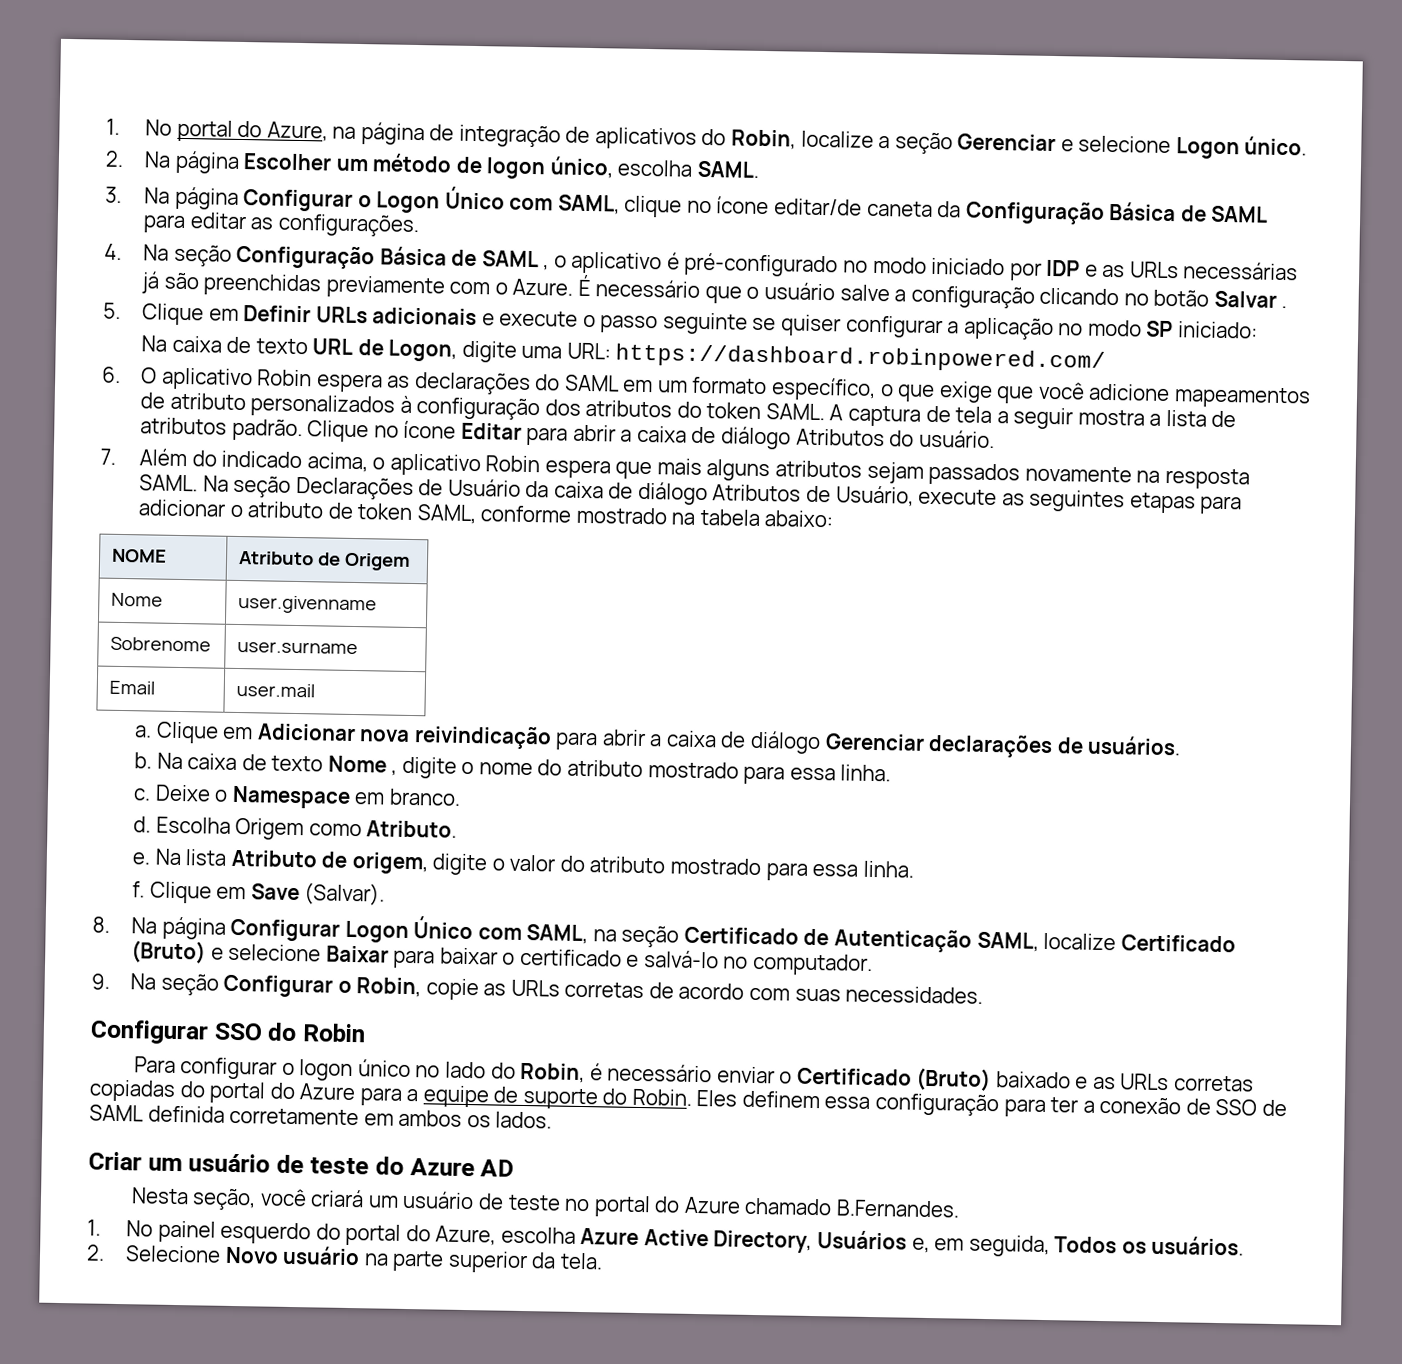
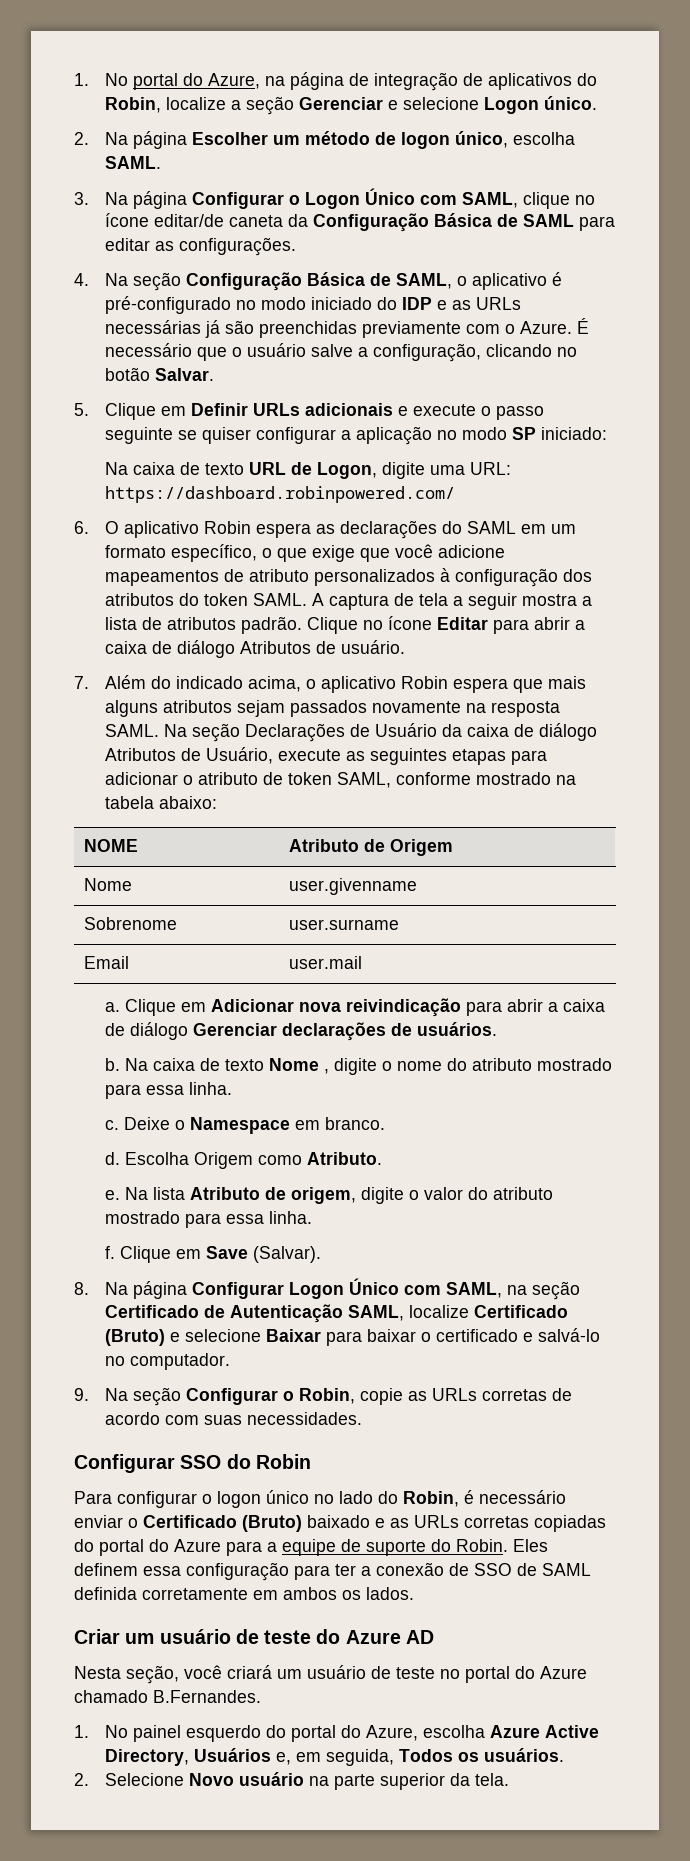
[481,250,550,271] SAML , -> [396,273,453,289] SAML,
[1008,262,1042,281] por -> [377,297,398,310] do
[910,285,1035,309] configuração -> [373,343,482,362] configuração,
[1213,290,1288,309] Salvar . -> [155,368,215,381] Salvar.
[889,430,915,447] do -> [316,641,337,654] de

